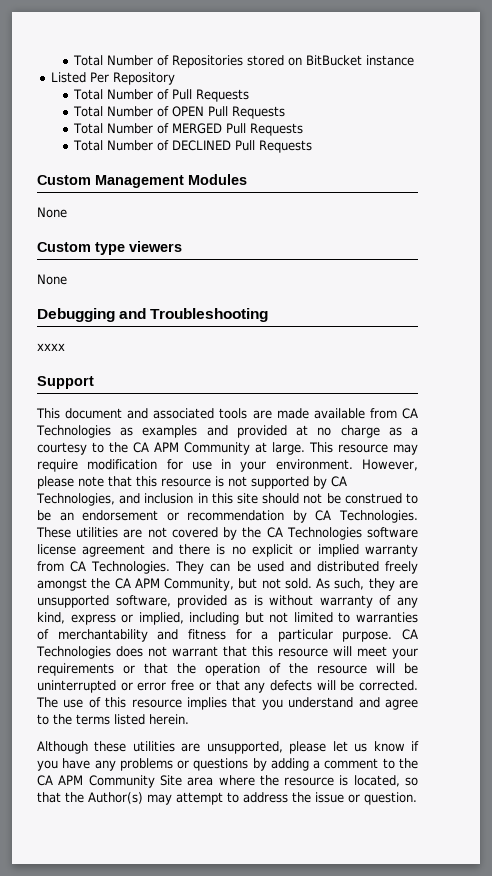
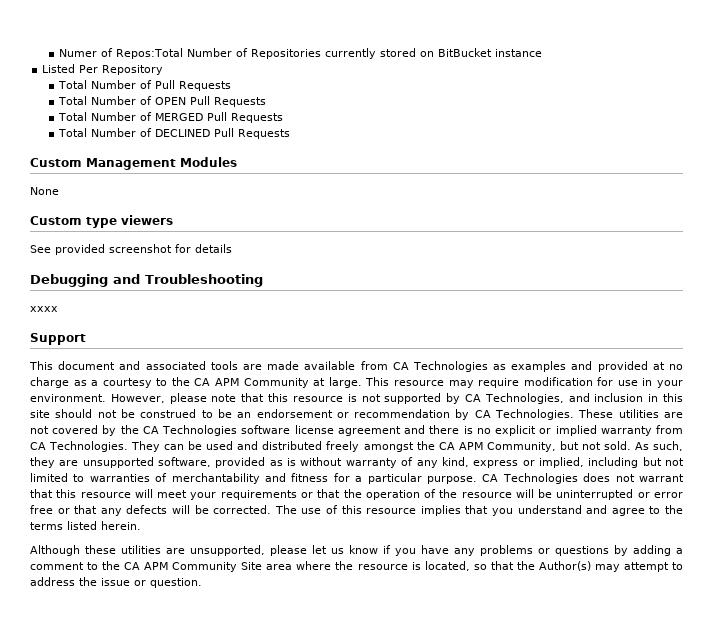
[73,55,104,66] Total -> [58,48,183,59] Numer of Repos:Total
(244, 61) none -> [324,48,376,59] currently
[37,274,67,285] // None -> [30,244,232,255] // See provided screenshot for details

